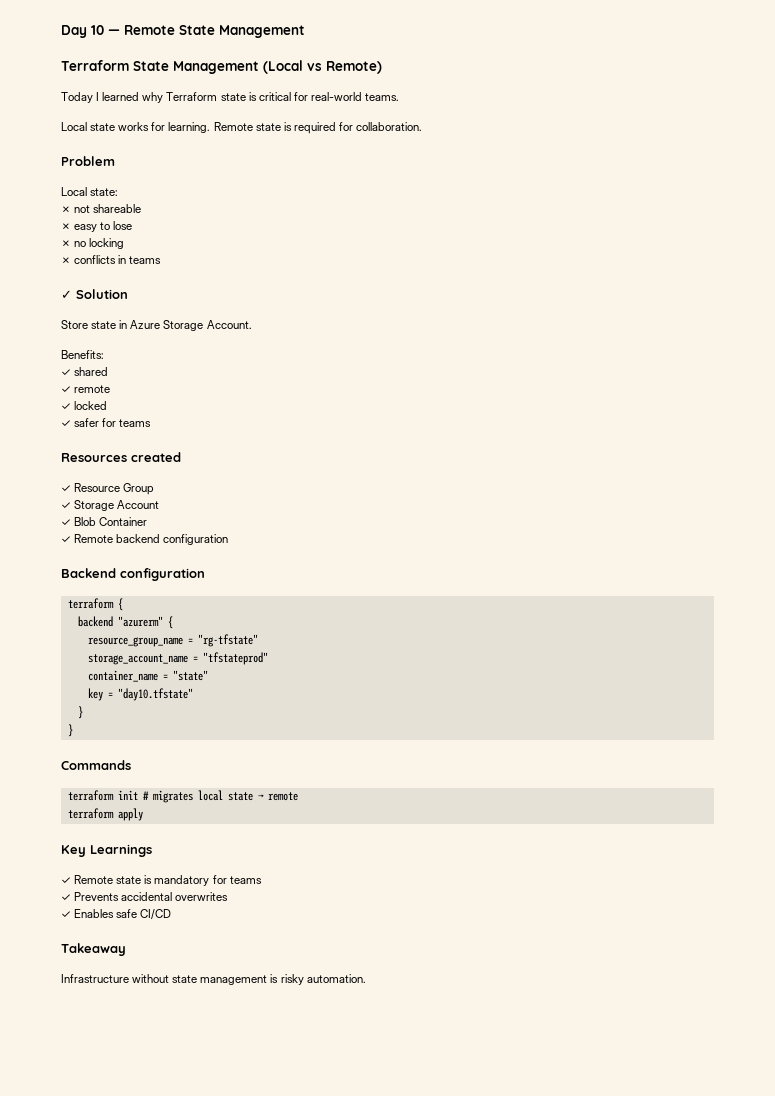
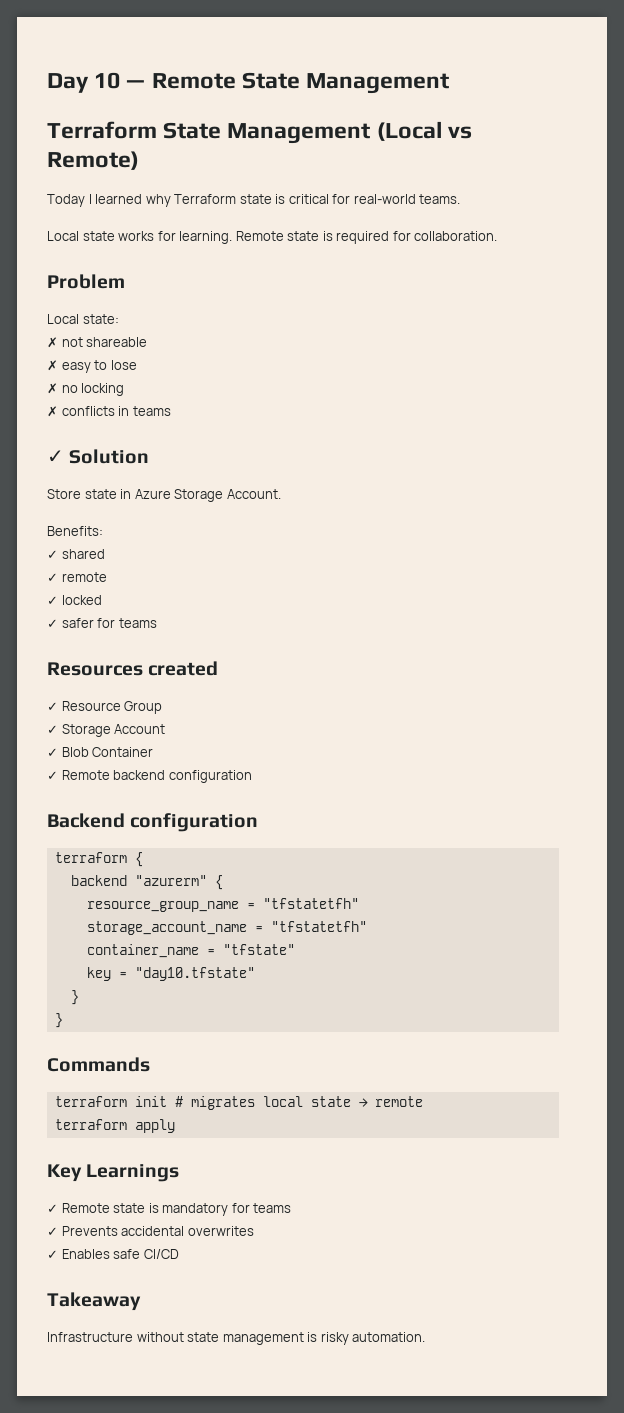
[197,634,258,647] "rg-tfstate" -> [262,898,359,909] "tfstatetfh"
[202,652,268,665] "tfstateprod" -> [270,921,367,932] "tfstatetfh"
[172,670,208,681] "state" -> [222,944,295,955] "tfstate"

